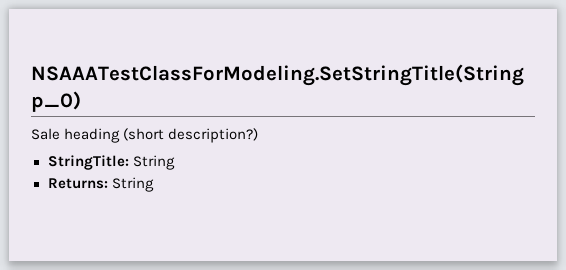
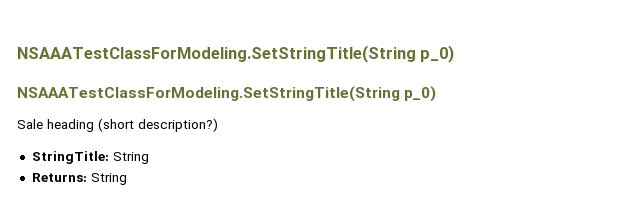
[31,64,524,86] [31,91,81,112] NSAAATestClassForModeling.SetStringTitle(String p_0) -> [17,45,455,63] [17,86,437,102] NSAAATestClassForModeling.SetStringTitle(String p_0) // NSAAATestClassForModeling.SetStringTitle(String p_0)

